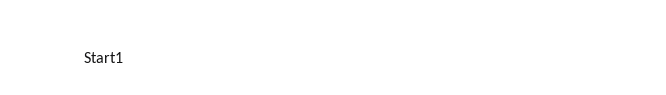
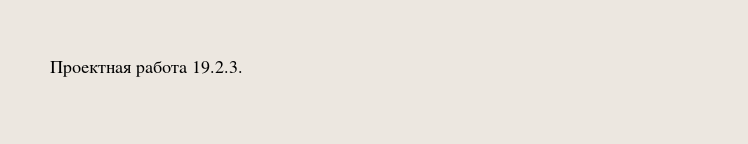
[84,52,123,63] Start1 -> [50,60,243,77] Проектная работа 19.2.3.

